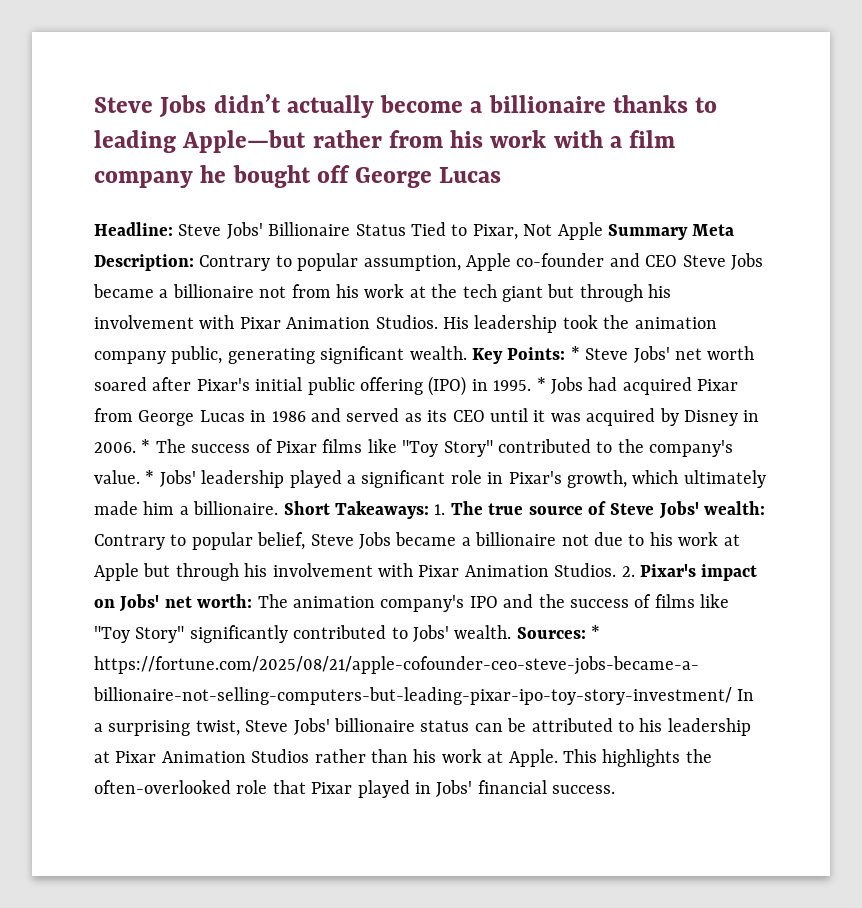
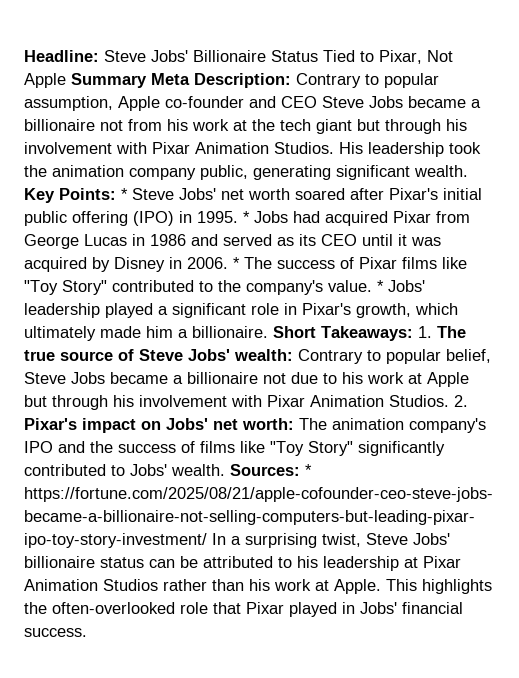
[94,94,718,118] [94,130,676,153] [94,165,502,188] Steve Jobs didn’t actually become a billionaire thanks to leading Apple—but rather from his work with a film company he bought off George Lucas // -> (24, 56) none

